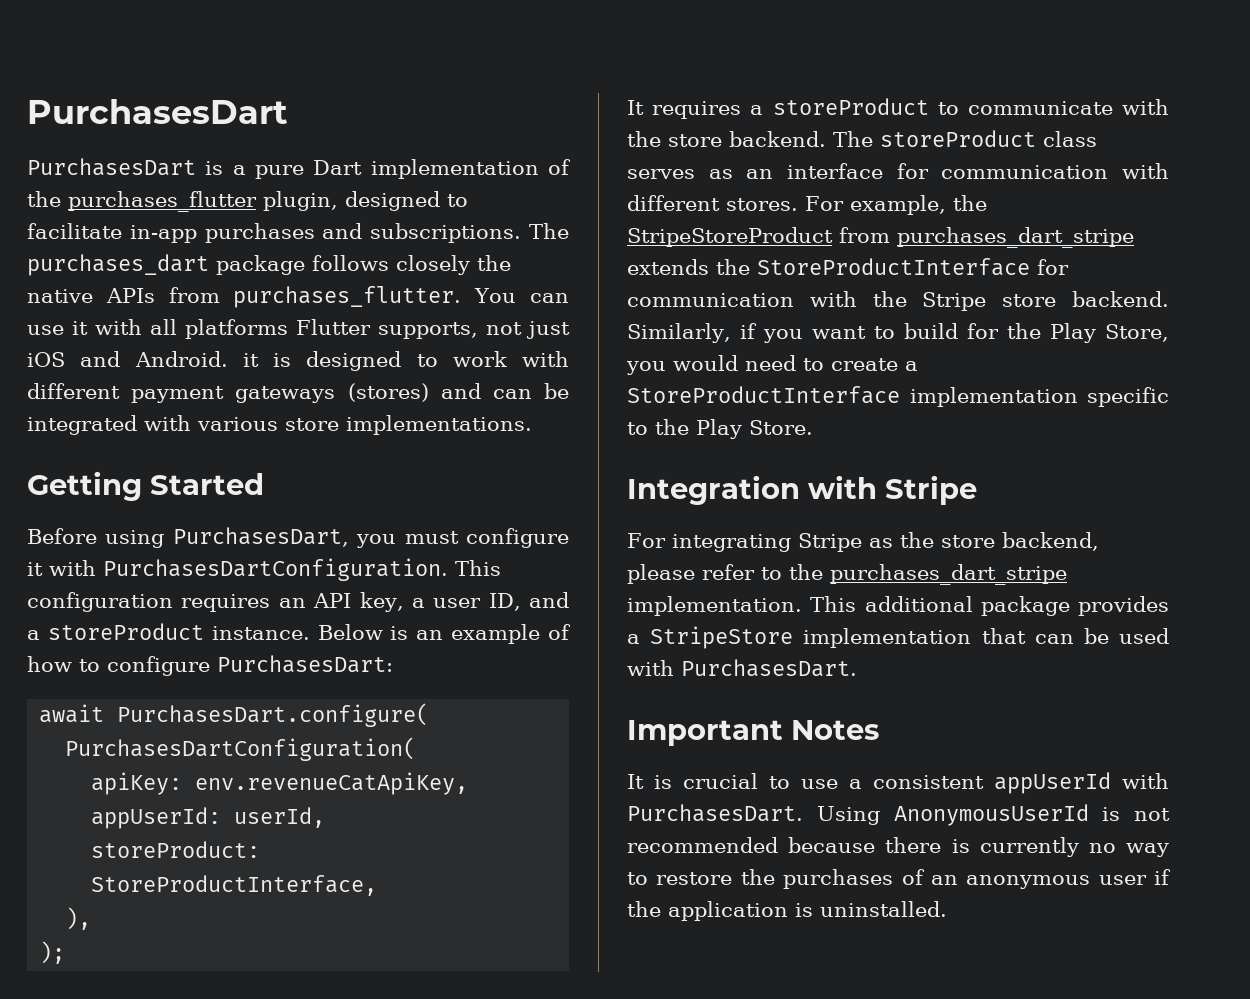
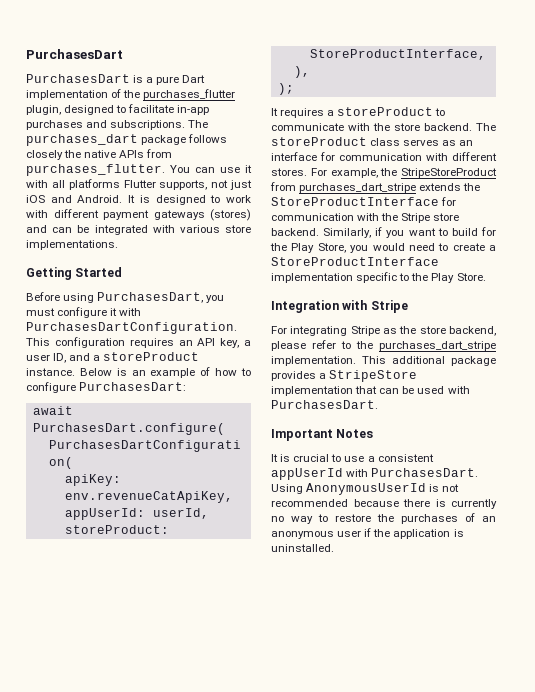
[242,353,259,367] it -> [128,195,136,203] It

